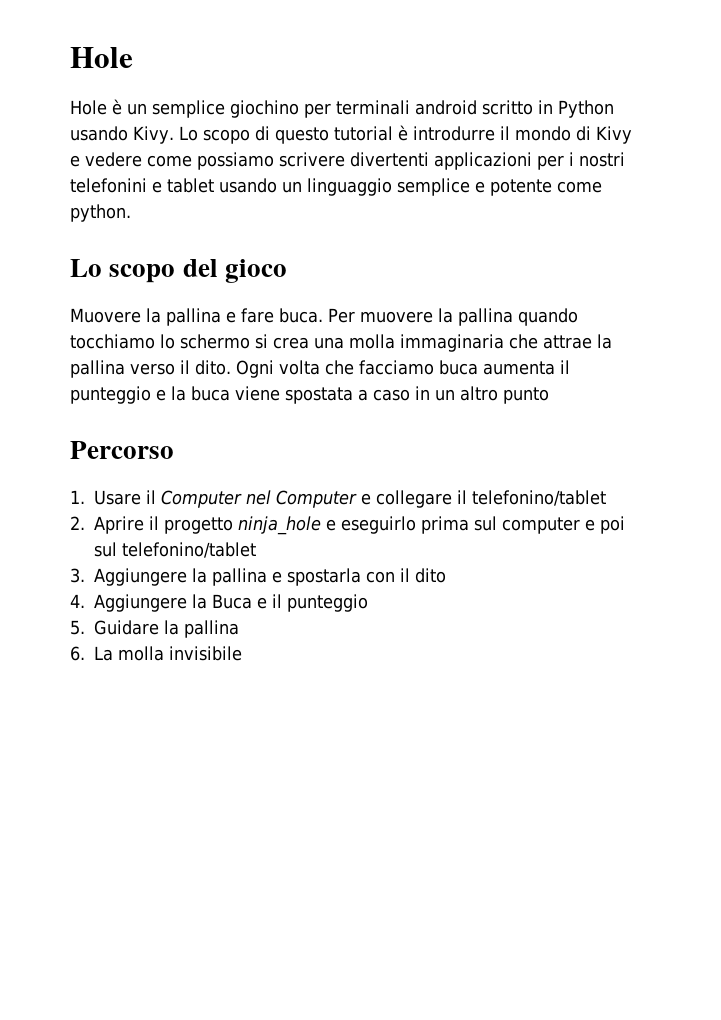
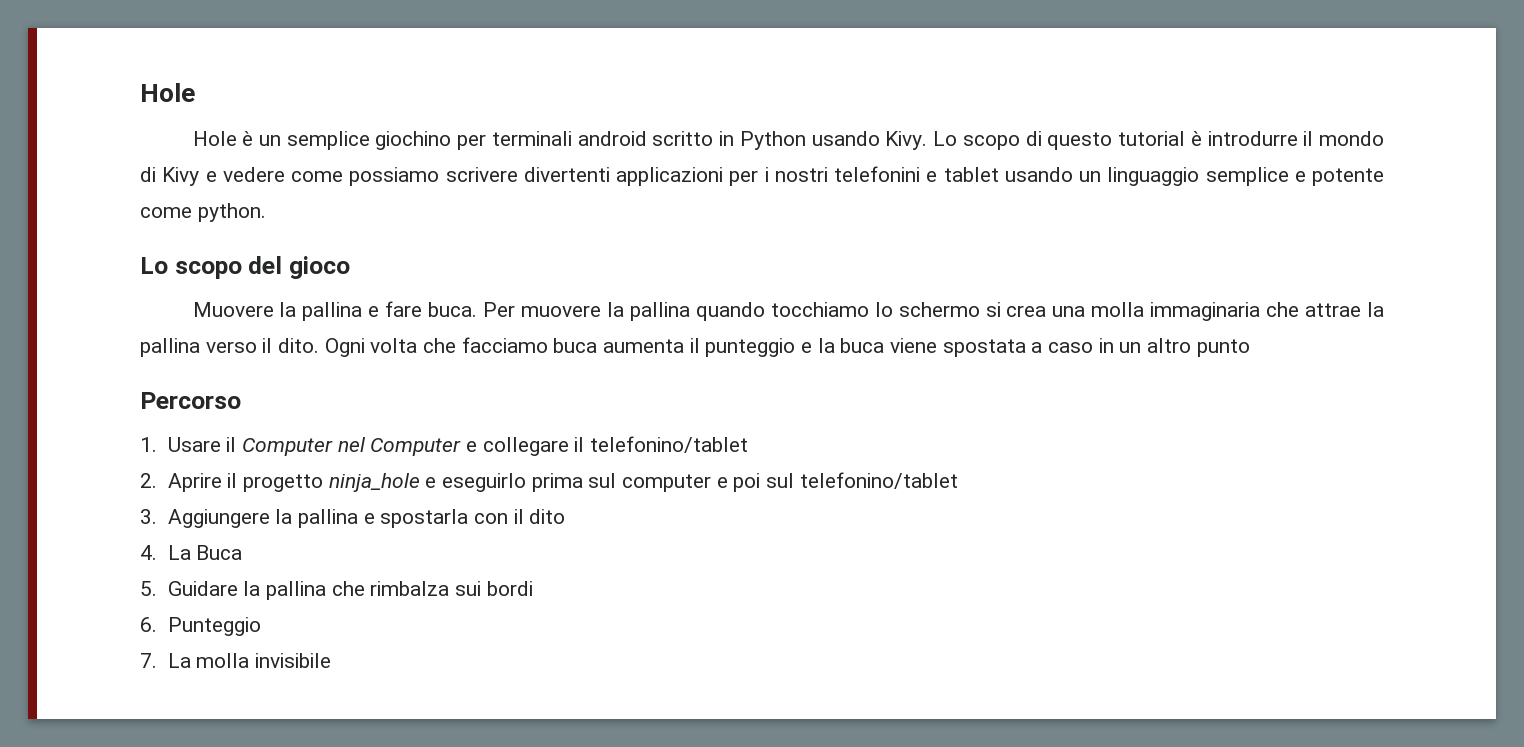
[94,594,207,612] Aggiungere la -> [167,545,191,560] La
[257,594,368,612] e il punteggio -> (243, 552) none
[70,646,85,661] // 6. -> [331,581,533,596] [140,617,261,636] [140,653,157,668] che rimbalza sui bordi // 6. Punteggio // 7.

